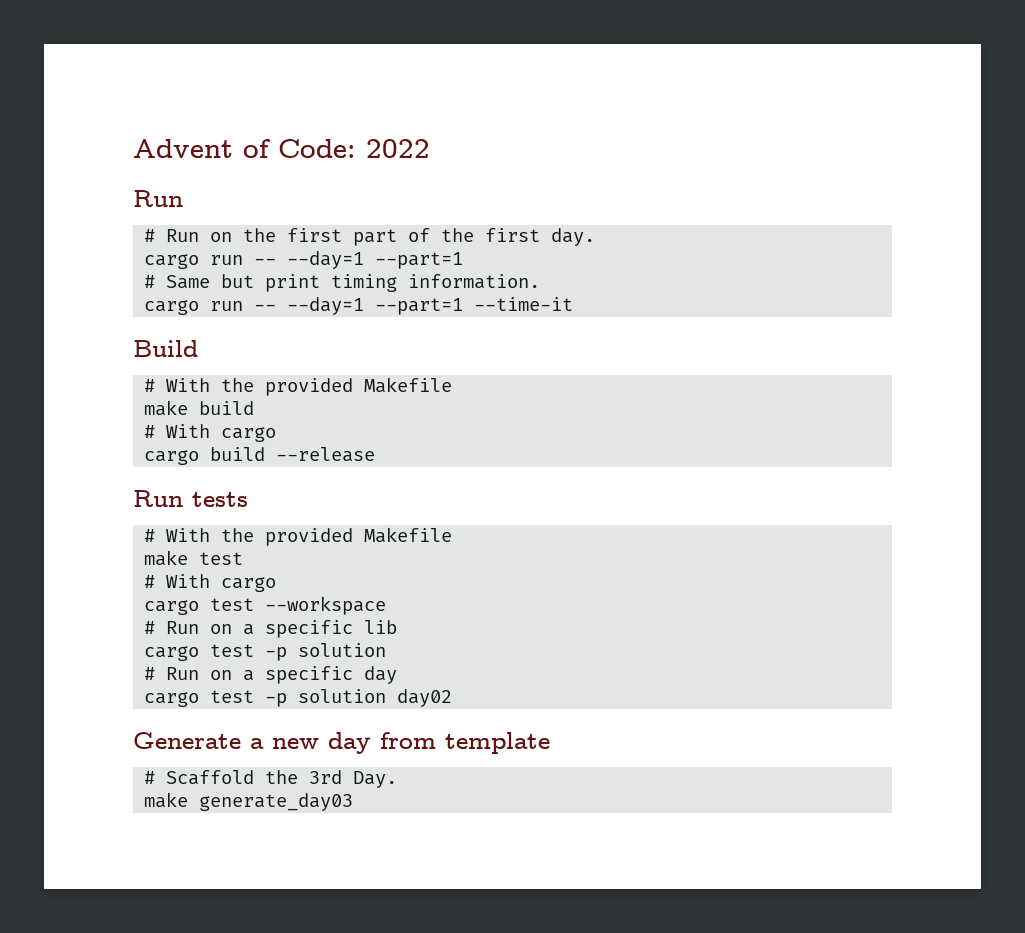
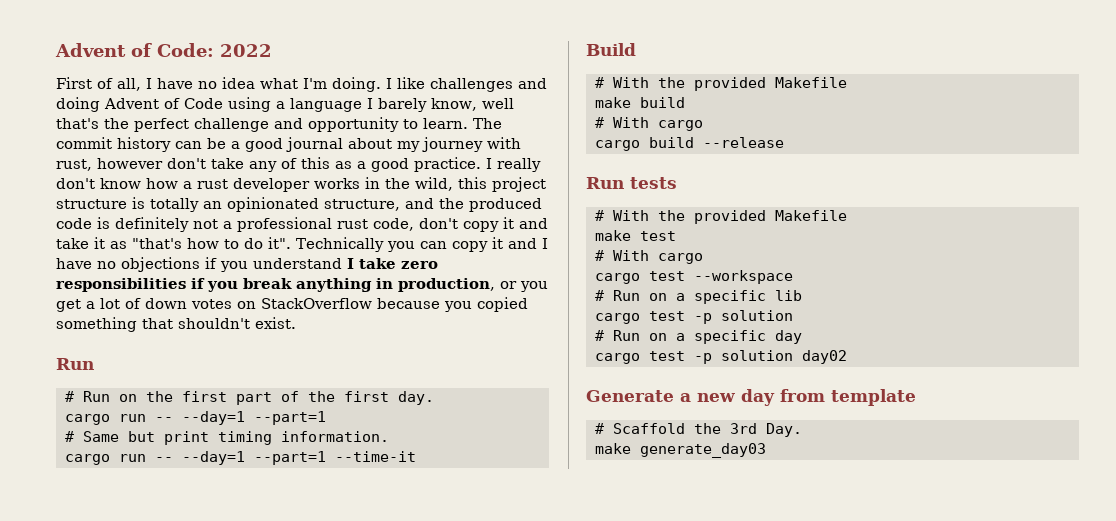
(430, 148) none -> [56,77,547,92] [56,97,514,112] [56,117,502,132] [56,137,521,152] [56,157,541,172] [56,177,546,192] [56,197,542,212] [56,217,548,232] [56,237,548,252] [56,257,438,272] [56,278,548,292] [56,297,528,312] [56,317,296,332] // First of all, I have no idea what I'm doing. I like challenges and doing Advent of Code using a language I barely know, well that's the perfect challenge and opportunity to learn. The commit history can be a good journal about my journey with rust, however don't take any of this as a good practice. I really don't know how a rust developer works in the wild, this project structure is totally an opinionated structure, and the produced code is definitely not a professional rust code, don't copy it and take it as "that's how to do it". Technically you can copy it and I have no objections if you understand I take zero responsibilities if you break anything in production, or you get a lot of down votes on StackOverflow because you copied something that shouldn't exist.

